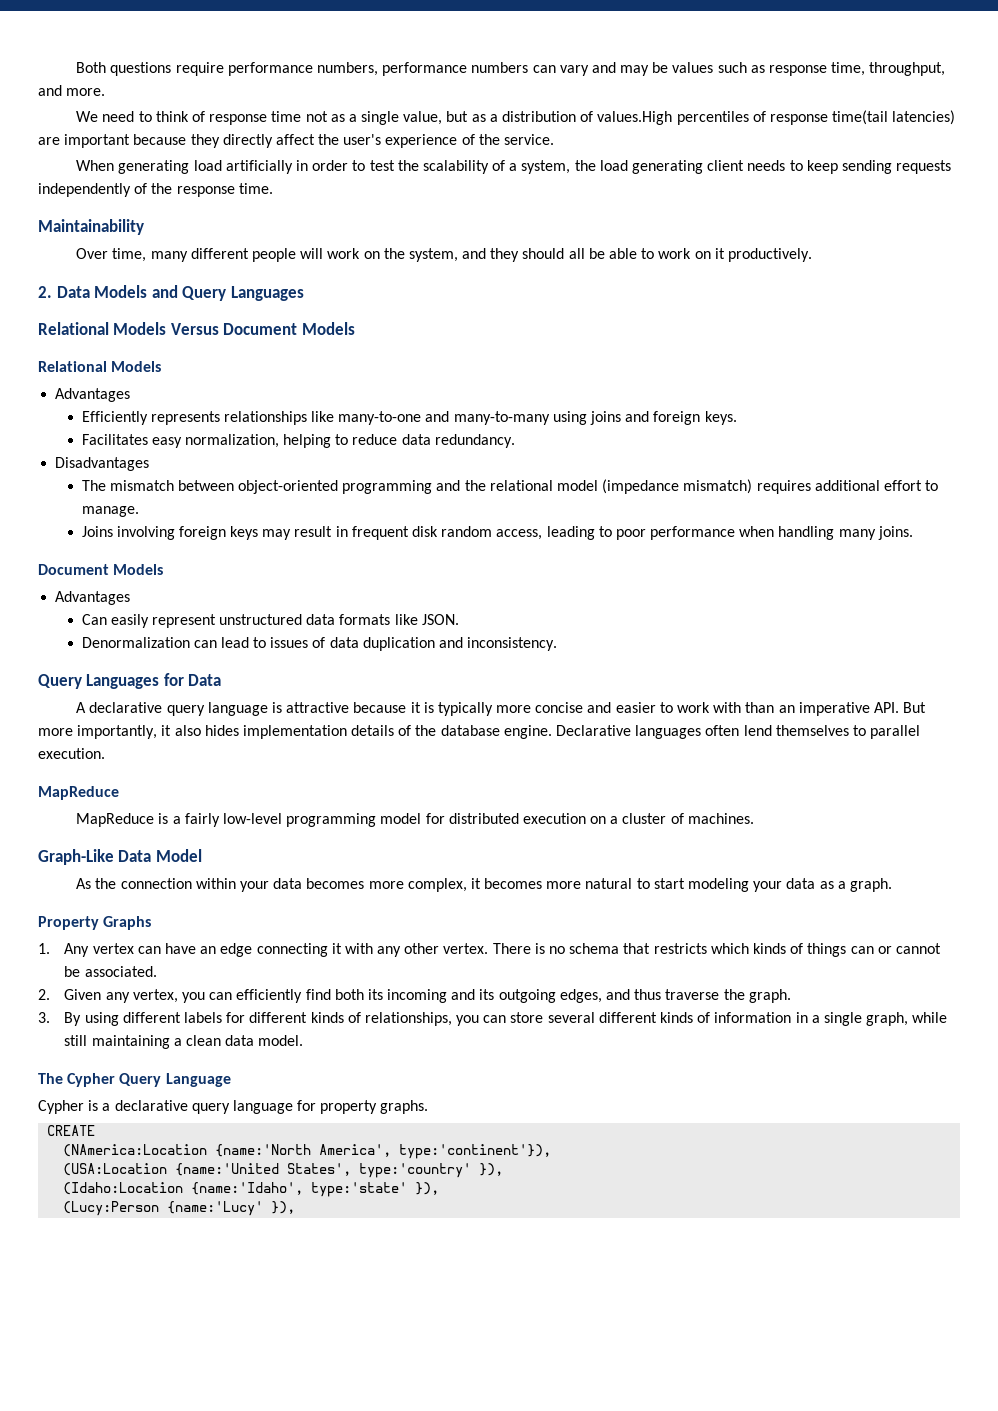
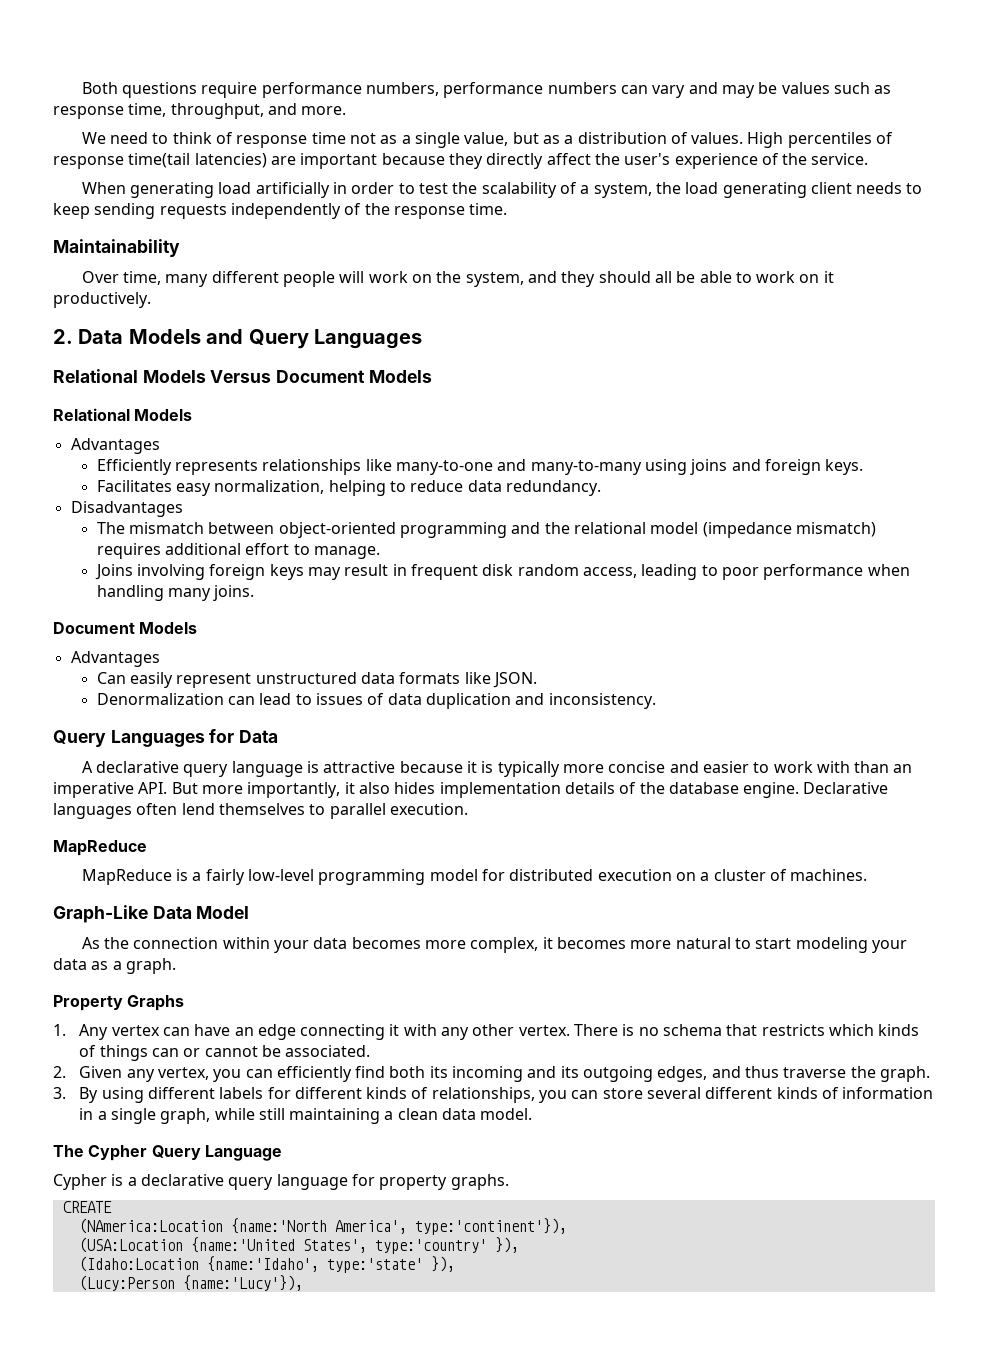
[597,111,673,125] values.High -> [691,132,784,148] values. High
[167,1201,296,1216] {name:'Lucy' }), -> [182,1275,303,1291] {name:'Lucy'}),

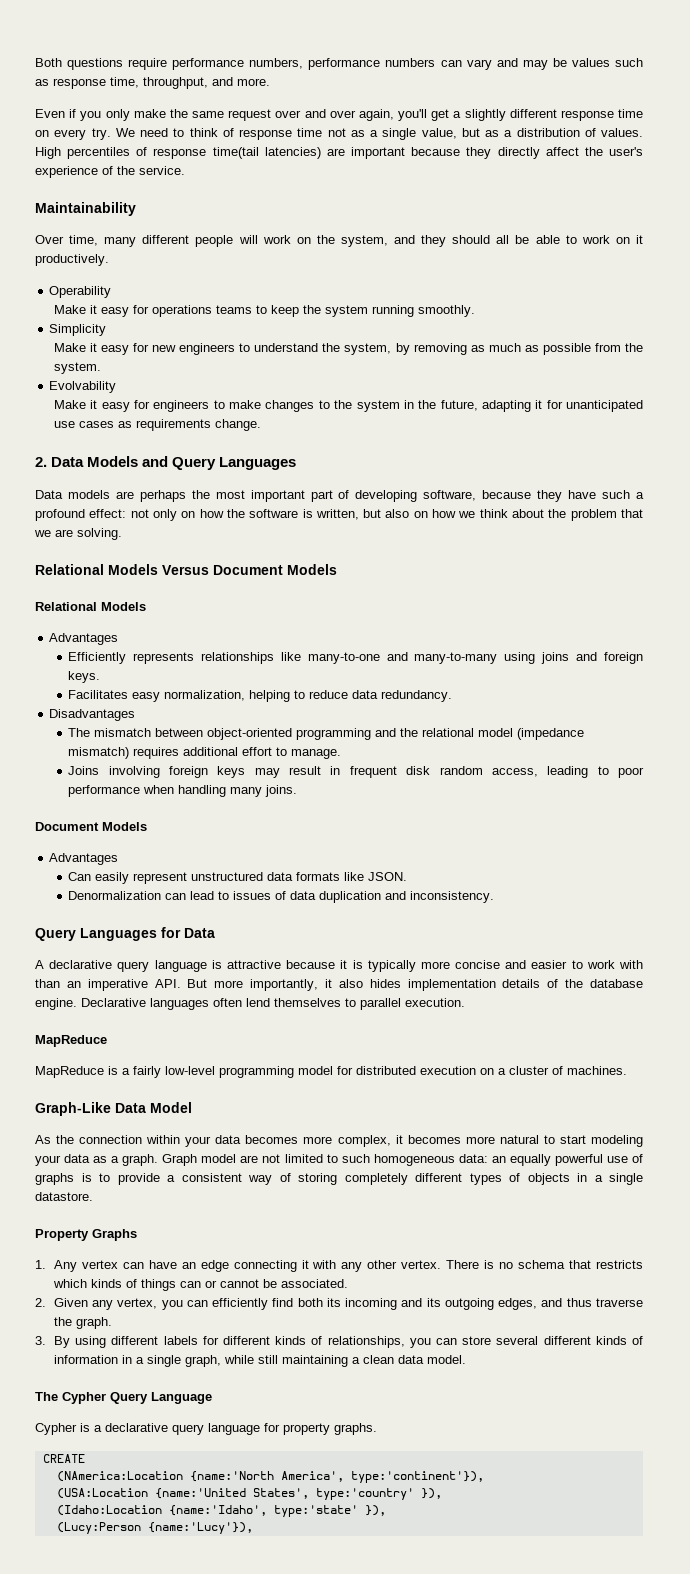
(347, 110) none -> [35,109,643,121] [35,128,111,140] Even if you only make the same request over and over again, you'll get a slightly different response time on every try.
[81,182,923,198] [53,203,508,219] // When generating load artificially in order to test the scalability of a system, the load generating client needs to keep sending requests independently of the response time. -> (185, 170) none
(151, 300) none -> [49,286,112,298] [53,305,475,317] [49,324,107,336] [53,343,643,355] [53,362,101,374] [49,381,117,393] [53,400,644,412] [53,419,261,431] // Operability // Make it easy for operations teams to keep the system running smoothly. // Simplicity // Make it easy for new engineers to understand the system, by removing as much as possible from the system. // Evolvability // Make it easy for engineers to make changes to the system in the future, adapting it for unanticipated use cases as requirements change.
(422, 339) none -> [35,490,644,502] [35,509,643,521] [34,528,122,540] // Data models are perhaps the most important part of developing software, because they have such a profound effect: not only on how the software is written, but also on how we think about the problem that we are solving.
(176, 966) none -> [162,1154,643,1166] [35,1173,643,1185] [35,1192,93,1201] Graph model are not limited to such homogeneous data: an equally powerful use of graphs is to provide a consistent way of storing completely different types of objects in a single datastore.

